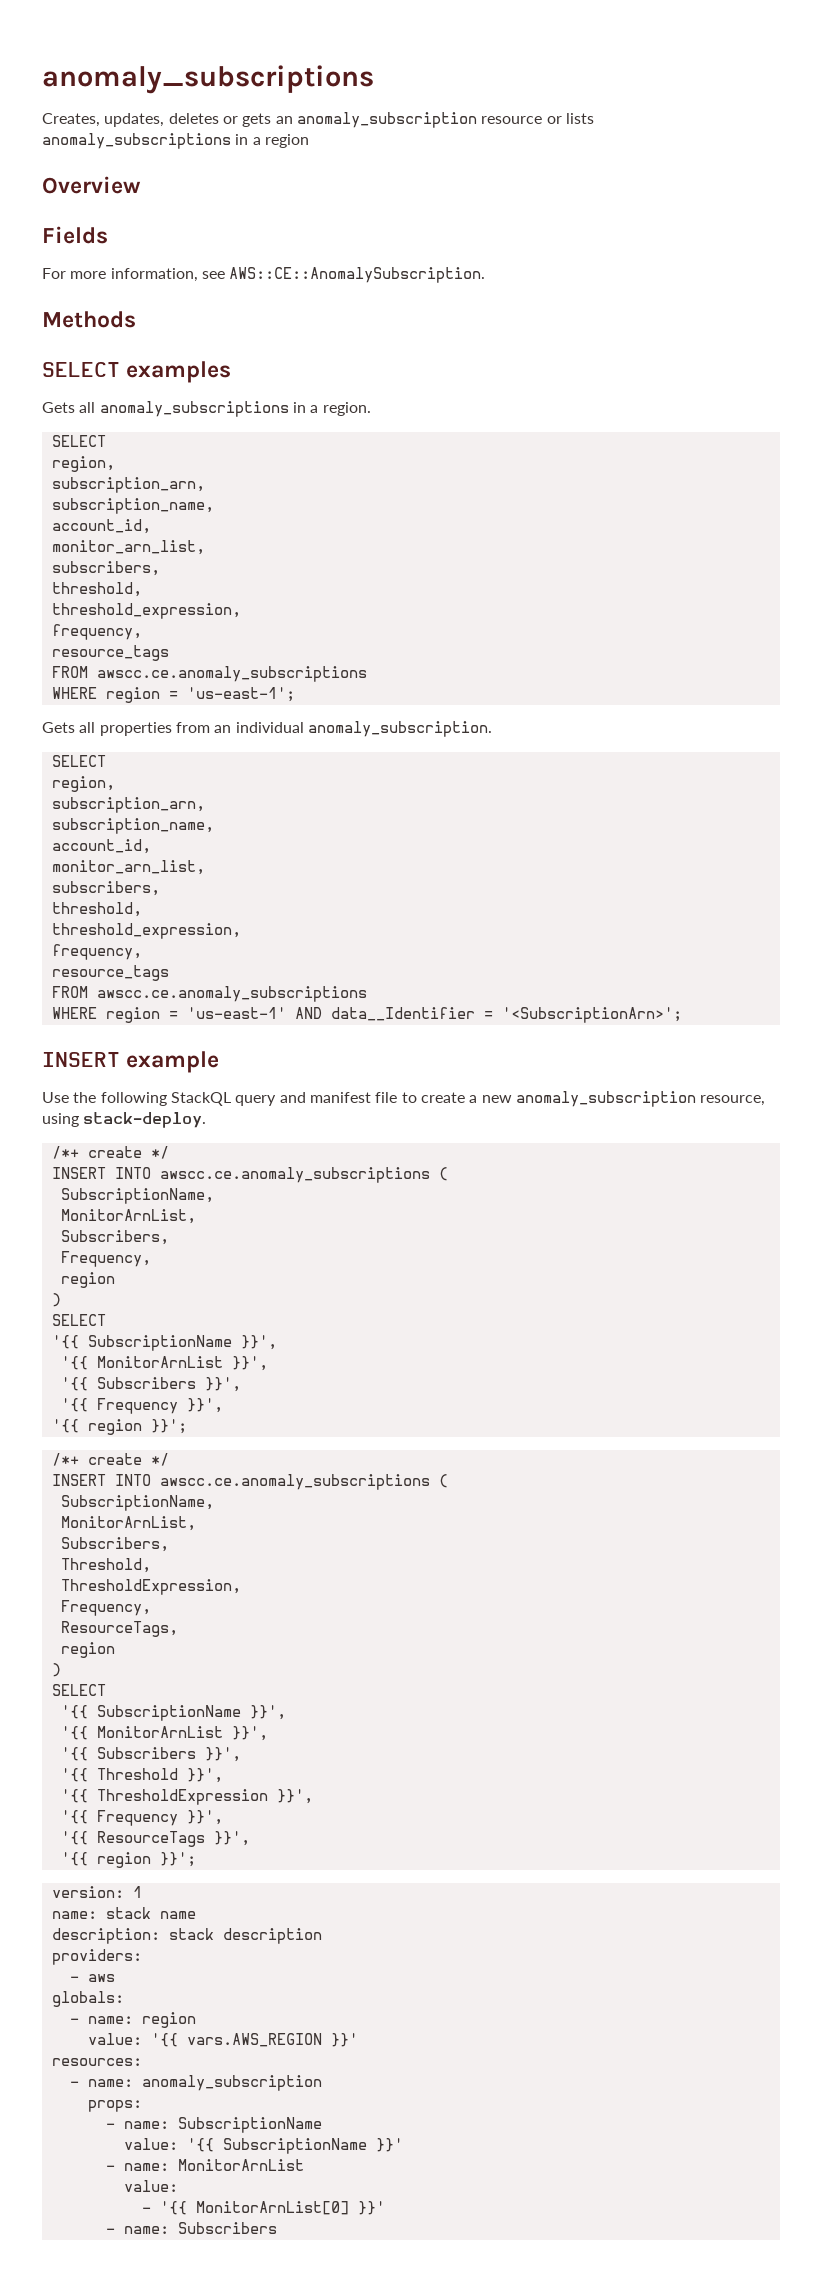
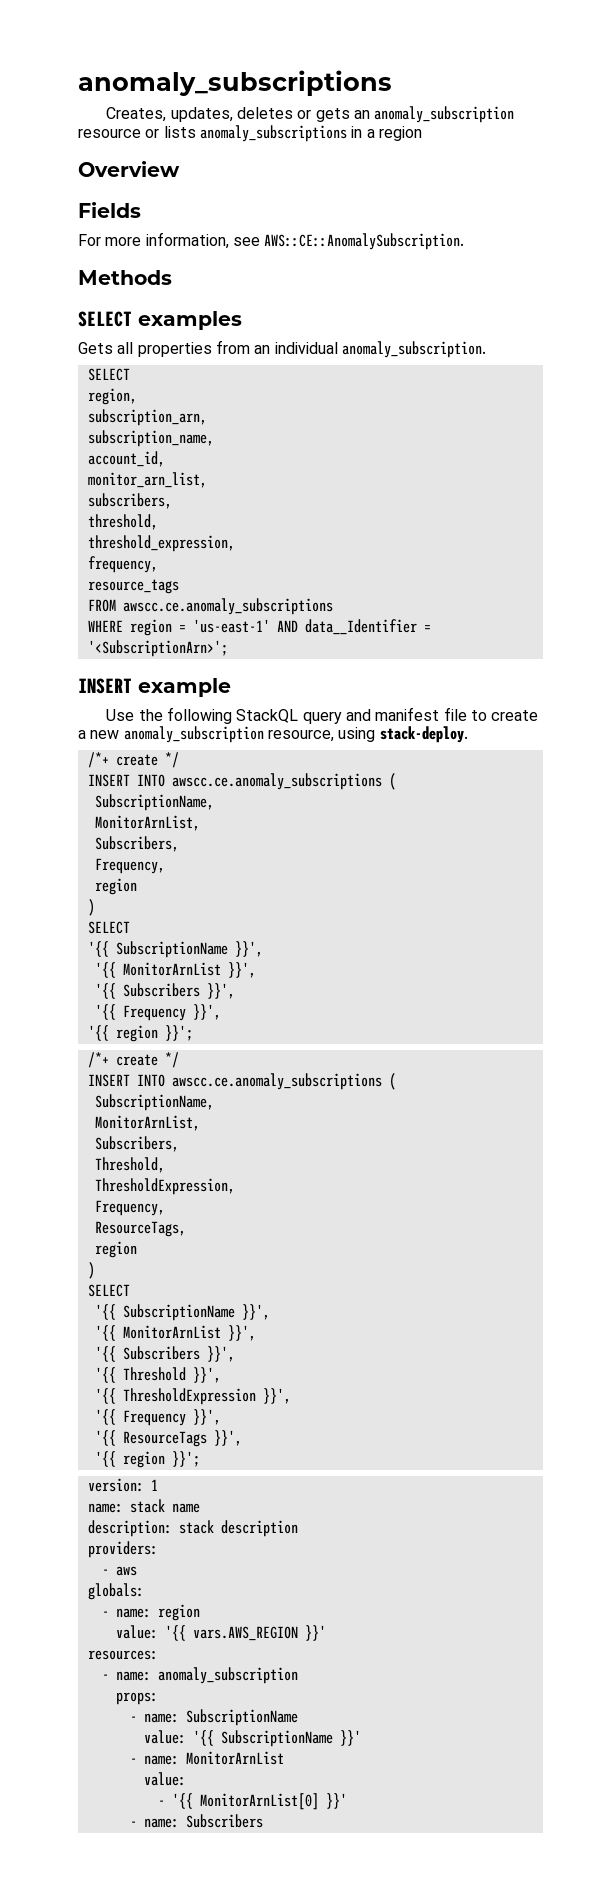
[42,401,371,417] [51,435,106,447] [51,456,115,472] [51,477,205,493] [51,498,214,514] [51,519,151,534] [51,540,205,555] [51,561,160,576] [51,582,142,597] [51,603,241,619] [51,624,142,640] [51,645,169,661] [51,666,367,682] [51,687,295,703] // Gets all anomaly_subscriptions in a region. // SELECT // region, // subscription_arn, // subscription_name, // account_id, // monitor_arn_list, // subscribers, // threshold, // threshold_expression, // frequency, // resource_tags // FROM awscc.ce.anomaly_subscriptions // WHERE region = 'us-east-1'; -> (242, 320) none

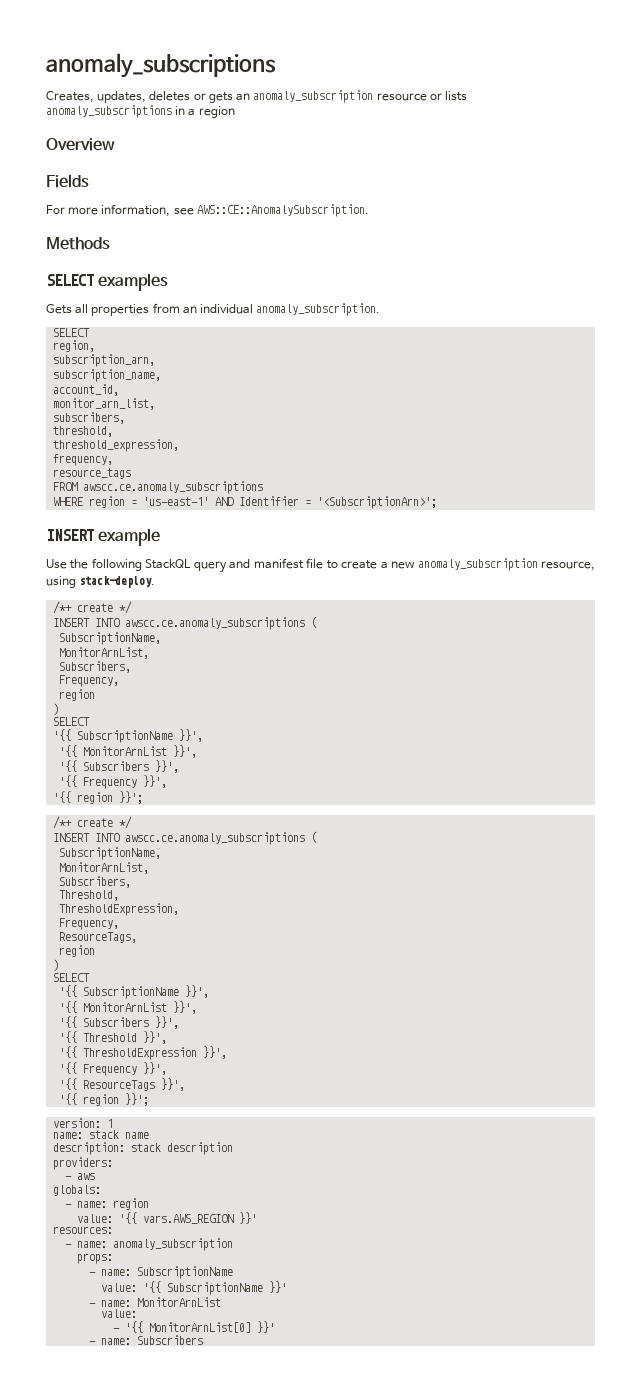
[304,619,417,635] data__Identifier -> [239,496,300,506] Identifier

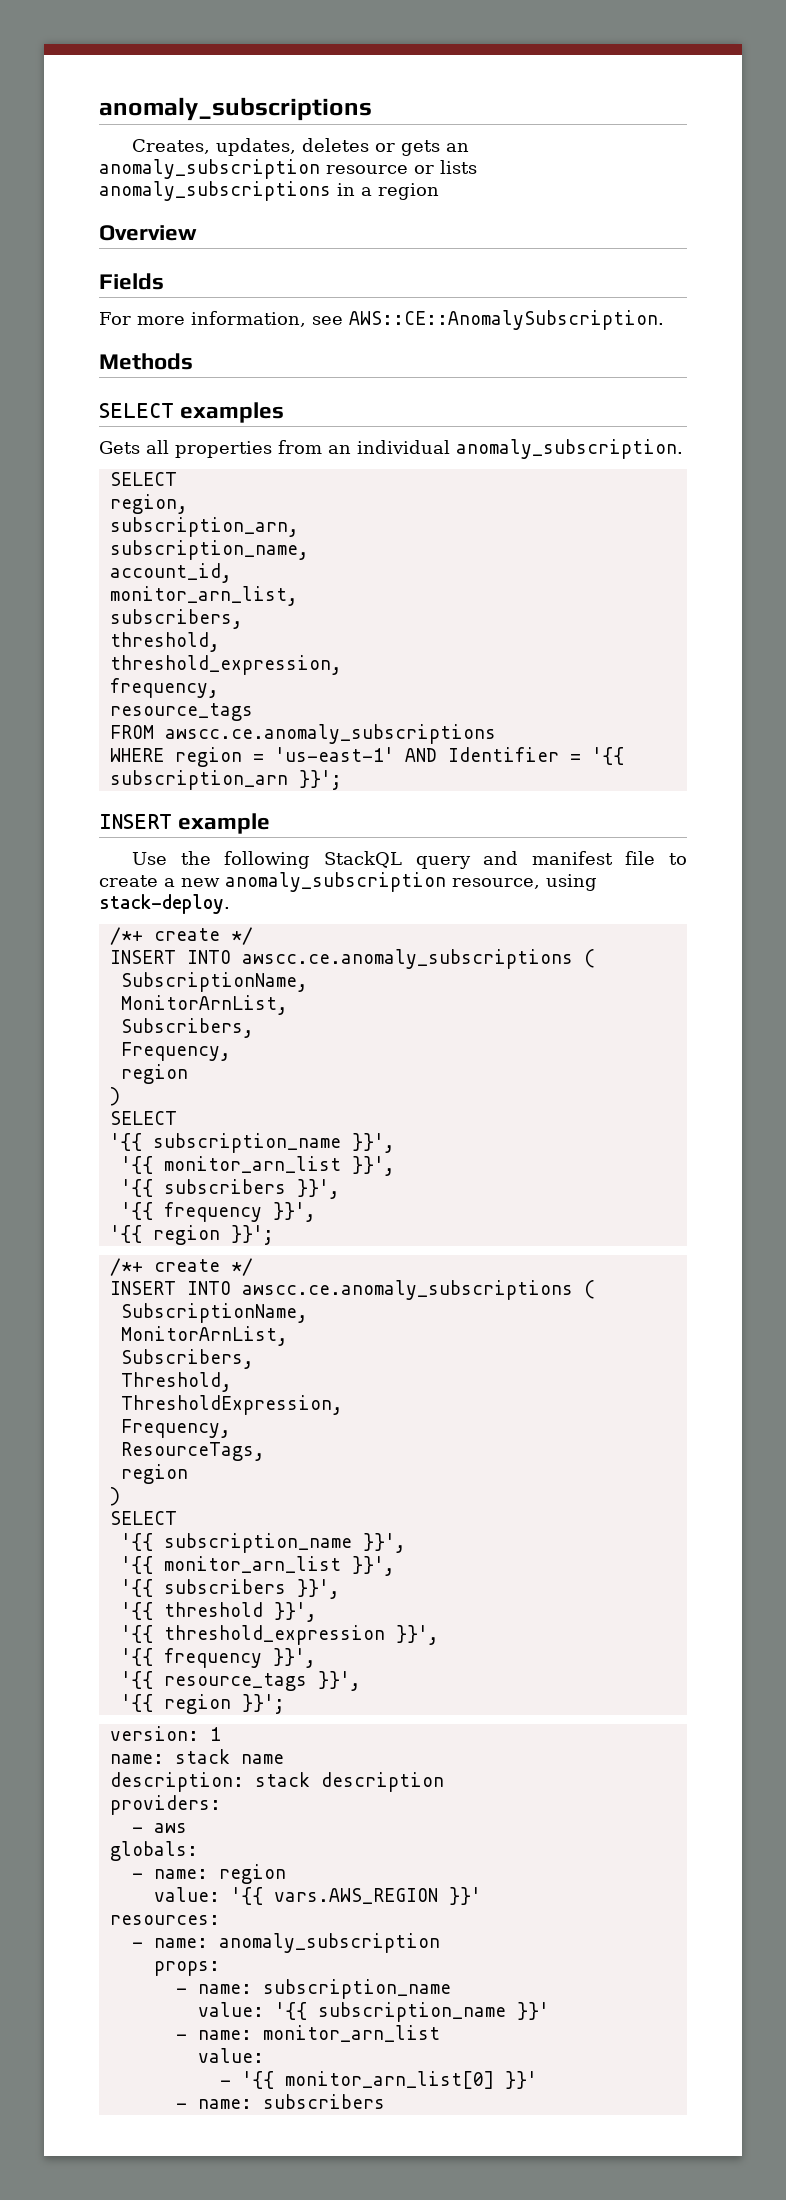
[317,496,438,509] '<SubscriptionArn>'; -> [591,747,624,765] [109,770,342,790] '{{ subscription_arn }}';
[77,729,204,743] [59,745,198,758] [59,760,180,773] [59,775,138,789] SubscriptionName }}', // '{{ MonitorArnList }}', // '{{ Subscribers }}', // '{{ Frequency -> [152,1133,395,1153] [120,1156,395,1176] [120,1179,340,1199] [120,1202,262,1222] subscription_name }}', // '{{ monitor_arn_list }}', // '{{ subscribers }}', // '{{ frequency
[83,985,210,999] [59,1001,198,1014] [59,1016,180,1029] [59,1031,168,1044] [59,1046,228,1060] [59,1062,168,1076] [59,1078,156,1091] SubscriptionName }}', // '{{ MonitorArnList }}', // '{{ Subscribers }}', // '{{ Threshold }}', // '{{ ThresholdExpression }}', // '{{ Frequency }}', // '{{ ResourceTags -> [163,1533,406,1553] [120,1556,395,1576] [120,1579,340,1599] [120,1602,317,1622] [120,1625,439,1645] [120,1648,316,1668] [120,1671,307,1691] subscription_name }}', // '{{ monitor_arn_list }}', // '{{ subscribers }}', // '{{ threshold }}', // '{{ threshold_expression }}', // '{{ frequency }}', // '{{ resource_tags
[137,1266,234,1279] [101,1281,288,1295] [89,1297,222,1307] SubscriptionName // value: '{{ SubscriptionName }}' // - name: MonitorArnList -> [262,1979,451,1999] [197,2002,549,2022] [175,2025,440,2042] subscription_name // value: '{{ subscription_name }}' // - name: monitor_arn_list
[149,1321,276,1333] [89,1335,204,1345] MonitorArnList[0] }}' // - name: Subscribers -> [284,2071,537,2089] [175,2094,385,2109] monitor_arn_list[0] }}' // - name: subscribers

